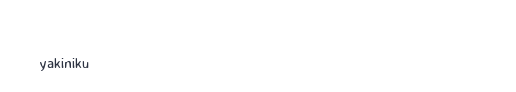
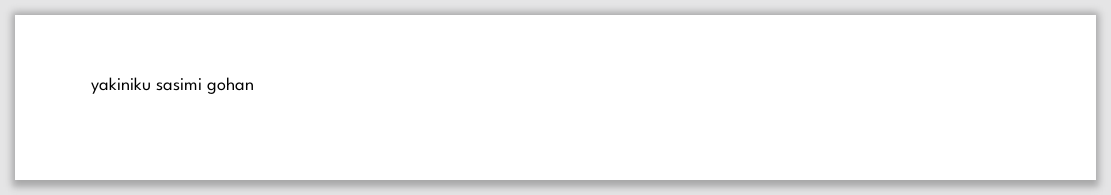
(89, 64) none -> [155,77,254,94] sasimi gohan

